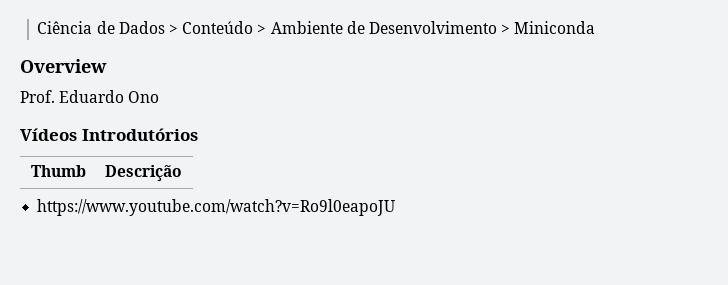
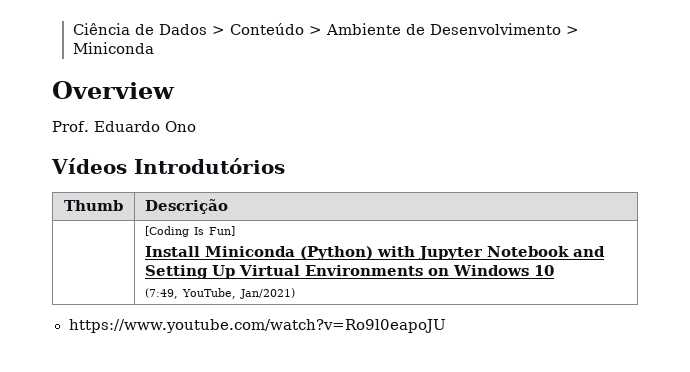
(182, 173) none -> [145,226,236,237] [145,246,606,260] [145,265,555,279] [145,288,296,299] // | [Coding Is Fun] // Install Miniconda (Python) with Jupyter Notebook and Setting Up Virtual Environments on Windows 10 // (7:49, YouTube, Jan/2021)

